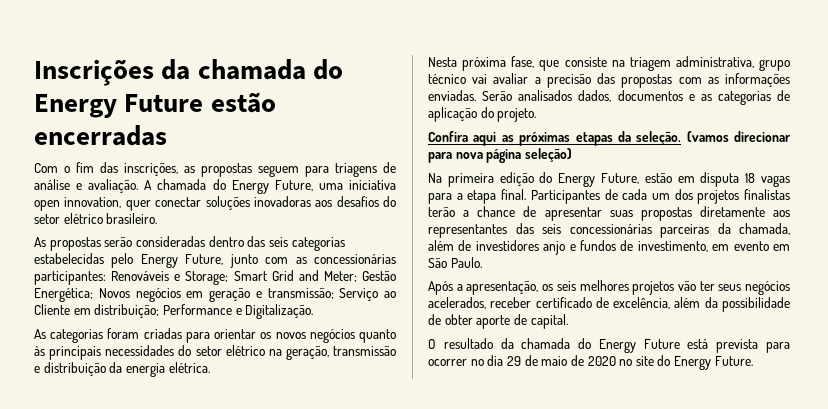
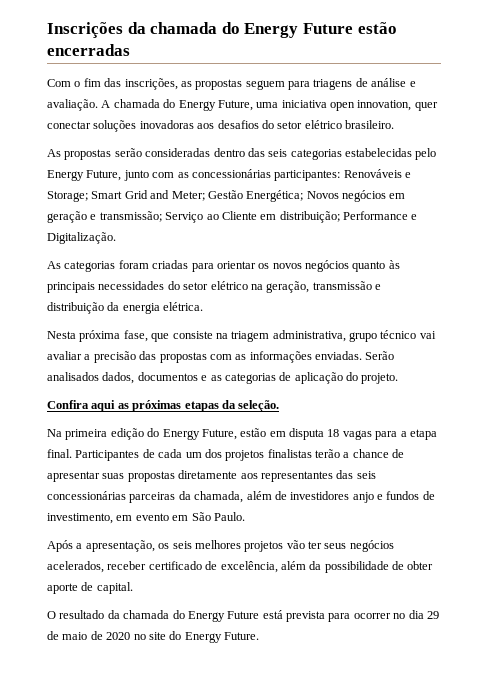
[686,131,791,142] [428,148,572,163] (vamos direcionar para nova página seleção) -> (280, 406) none

